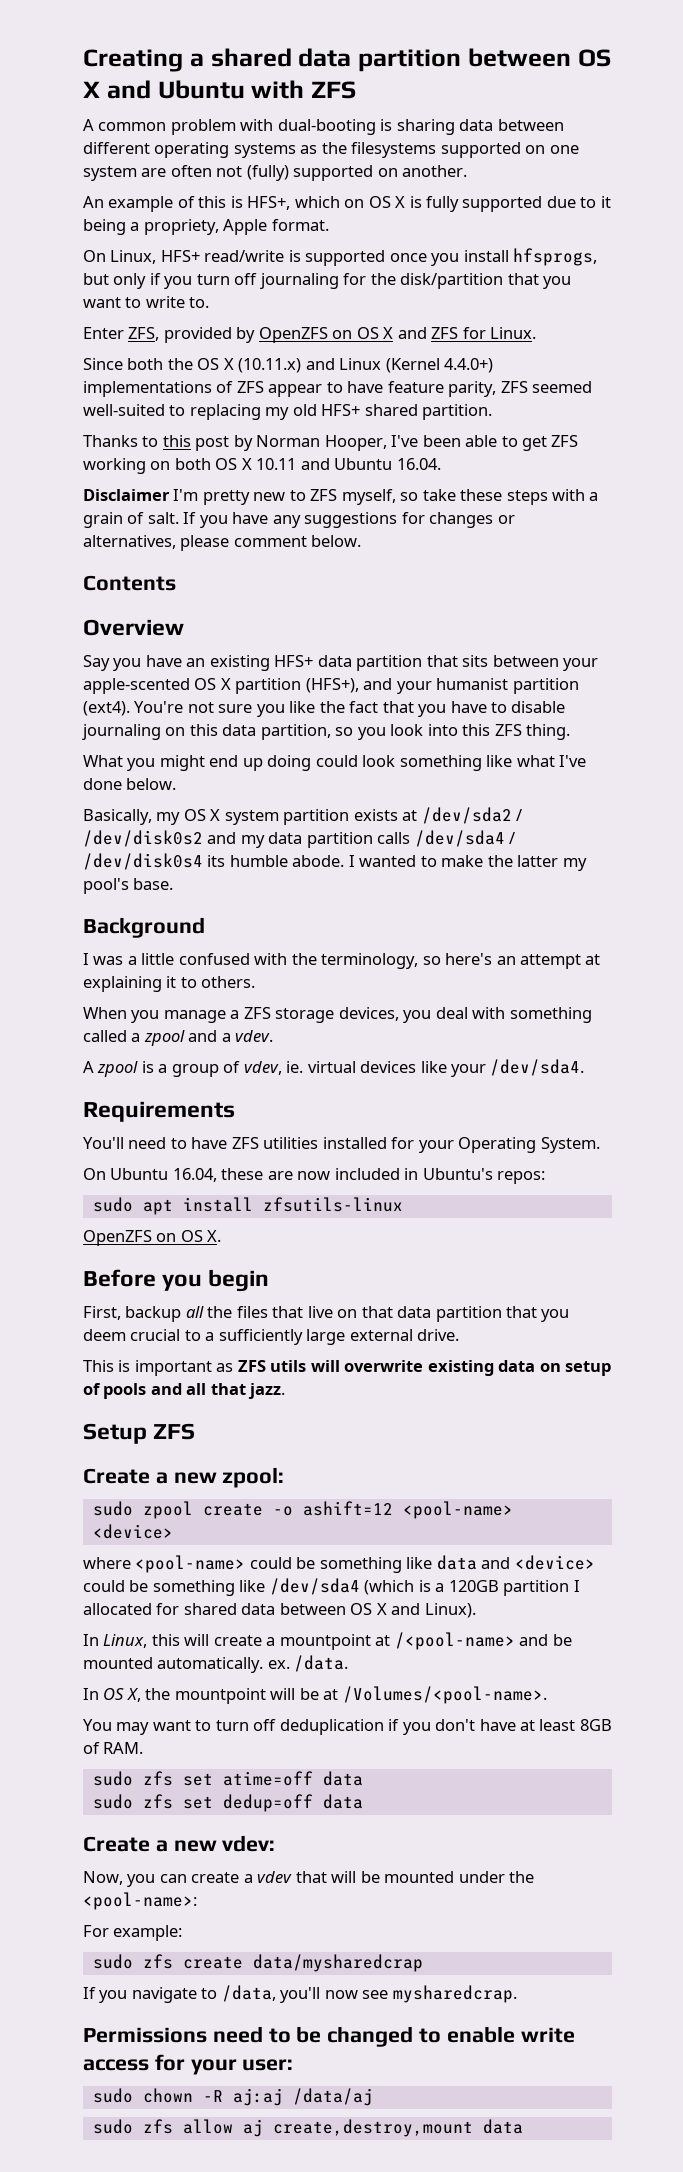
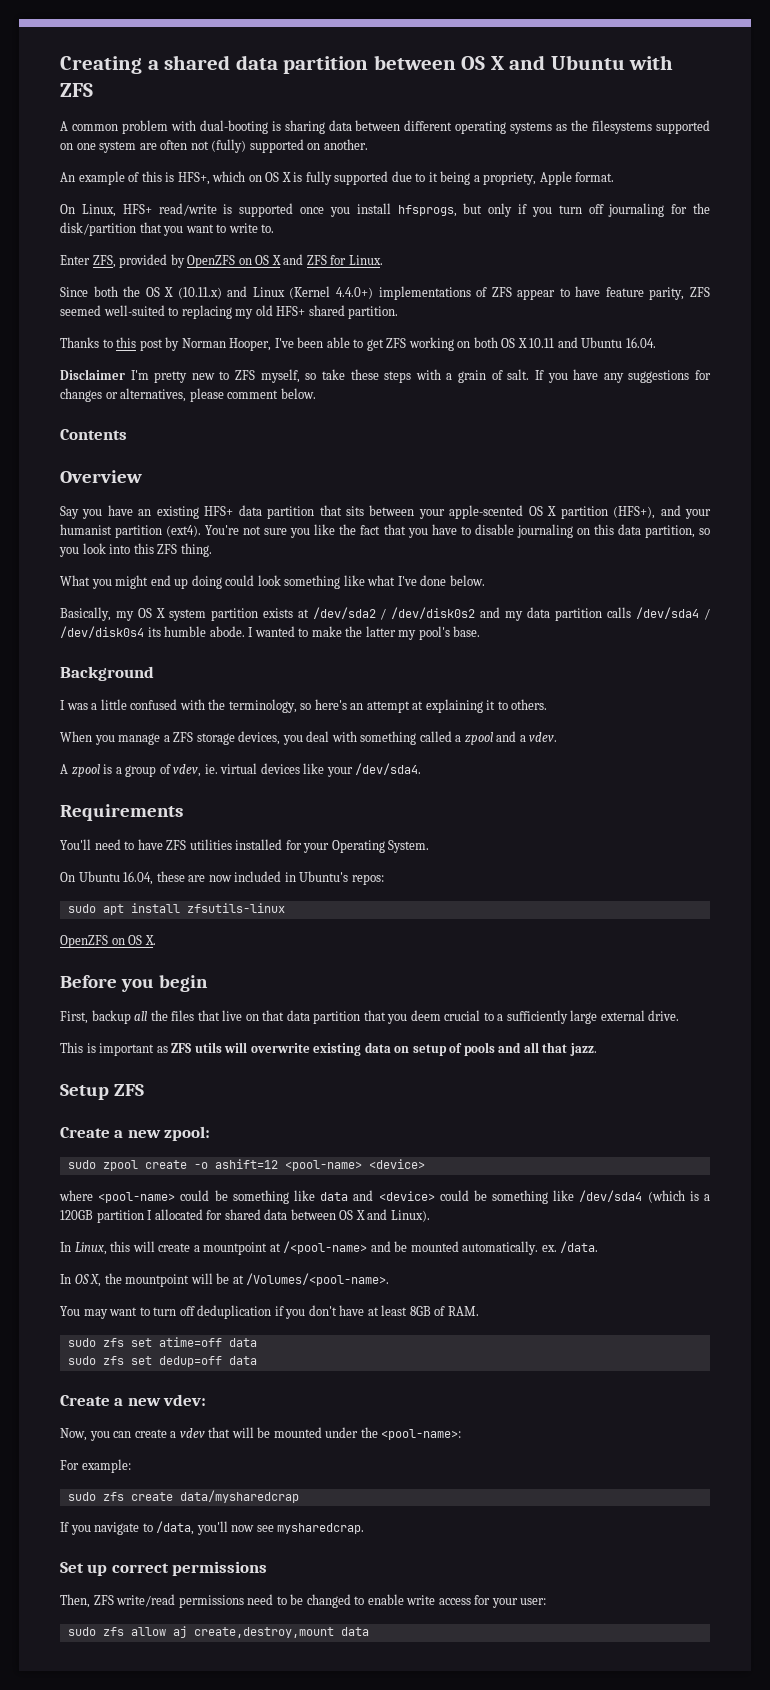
[83,2027,207,2043] Permissions -> [60,1561,268,1576] [60,1594,244,1608] Set up correct permissions // Then, ZFS write/read permissions
[92,2088,373,2106] // sudo chown -R aj:aj /data/aj -> (547, 1601) none

